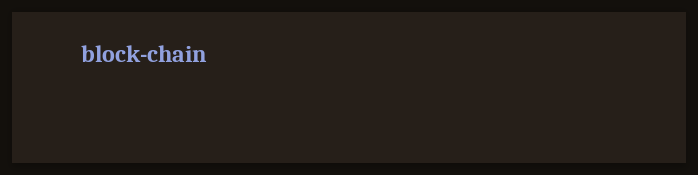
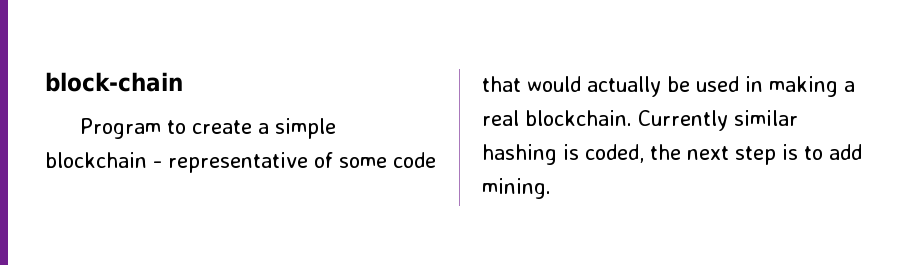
(207, 53) none -> [80,118,337,139] [45,152,436,173] [482,76,855,97] [482,110,798,131] [482,144,862,165] [482,178,551,199] // Program to create a simple blockchain - representative of some code that would actually be used in making a real blockchain. Currently similar hashing is coded, the next step is to add mining.

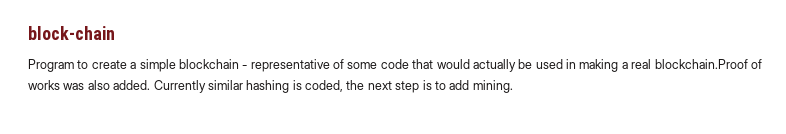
[525,110,632,126] blockchain. -> [654,59,762,69] [28,80,151,90] blockchain.Proof of works was also added.

